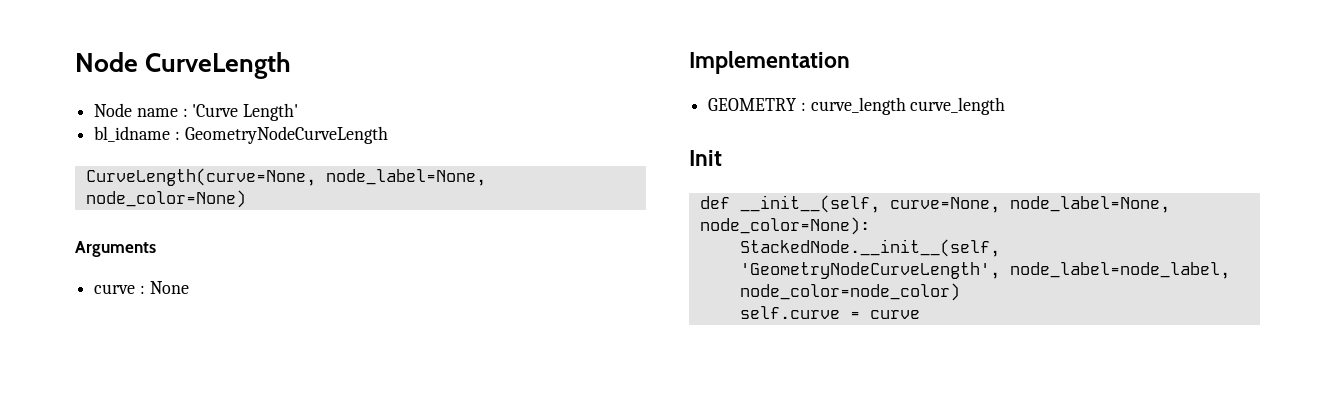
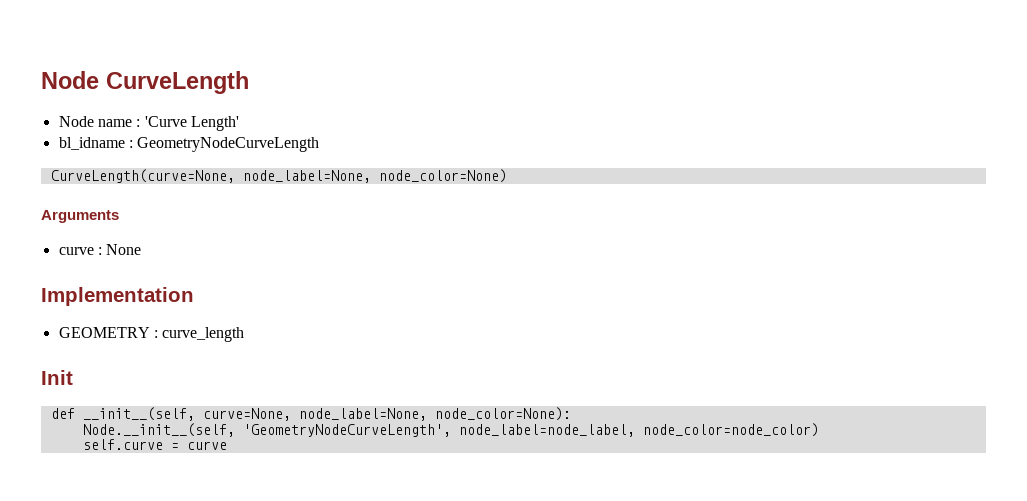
[910,97,1006,115] curve_length -> (245, 334) none
[739,239,1000,257] StackedNode.__init__(self, -> [82,423,235,437] Node.__init__(self,

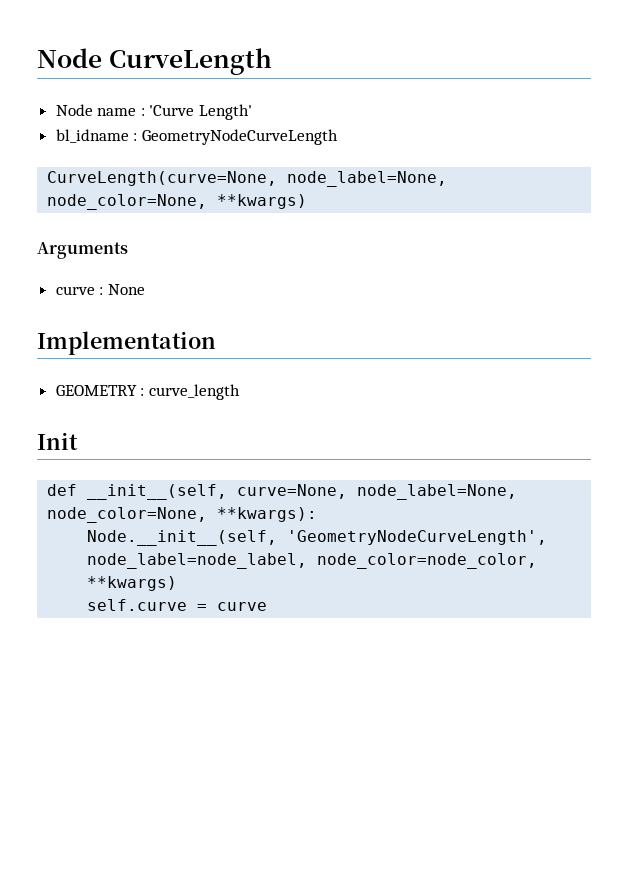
[378,169,507,183] node_color=None) -> [47,194,308,210] node_color=None, **kwargs)
[434,407,571,421] node_color=None): -> [47,507,318,523] node_color=None, **kwargs):
[642,423,819,437] node_color=node_color) -> [317,553,538,569] [87,576,178,591] node_color=node_color, **kwargs)

